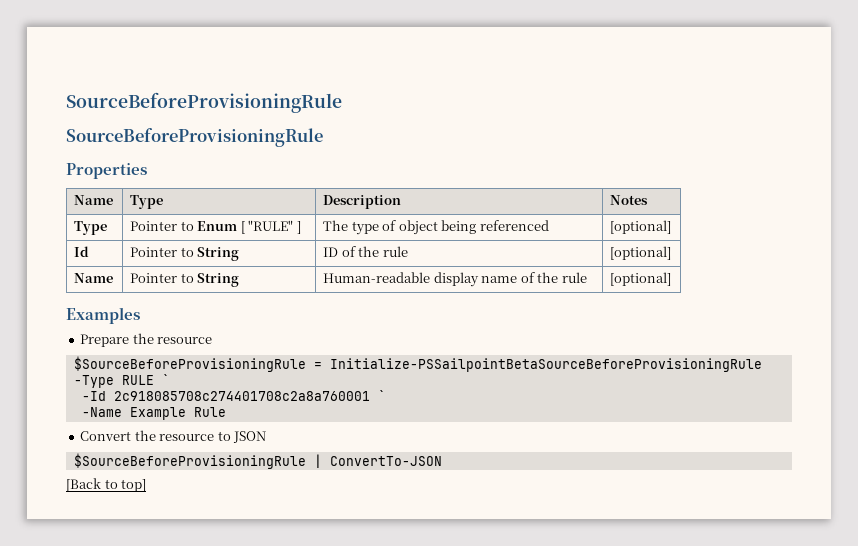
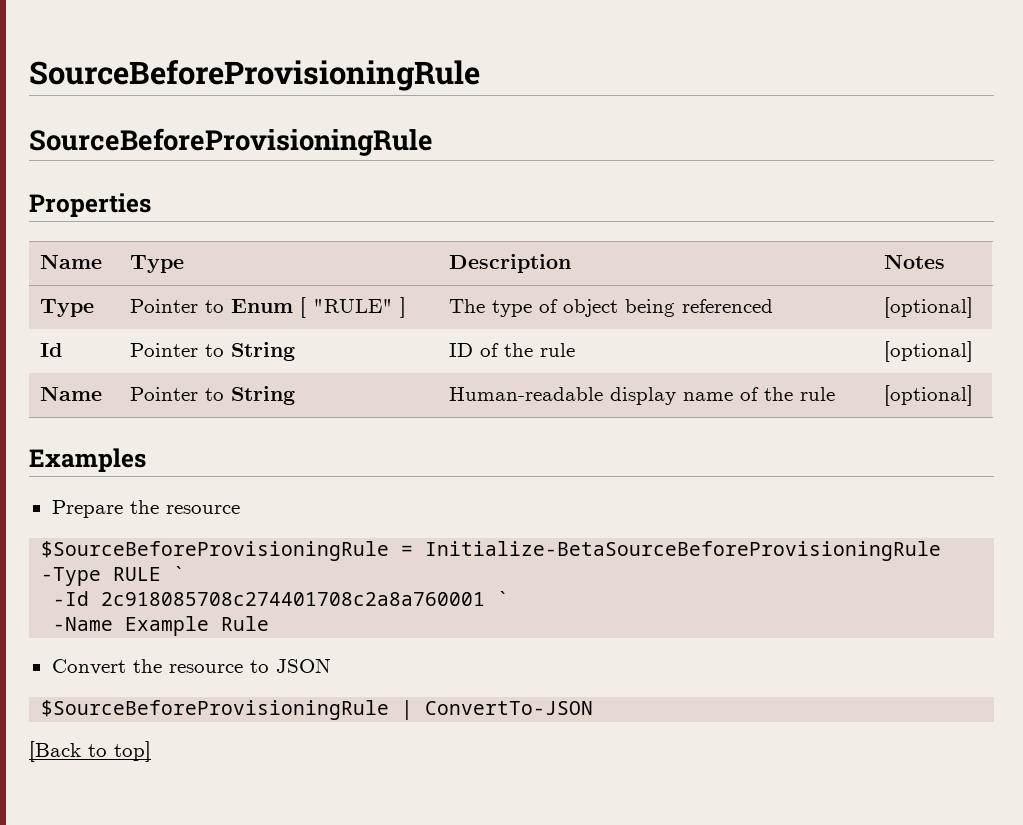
[329,358,762,372] Initialize-PSSailpointBetaSourceBeforeProvisioningRule -> [425,541,942,561] Initialize-BetaSourceBeforeProvisioningRule

